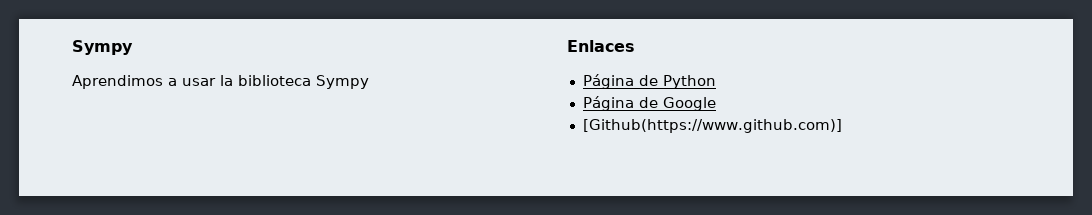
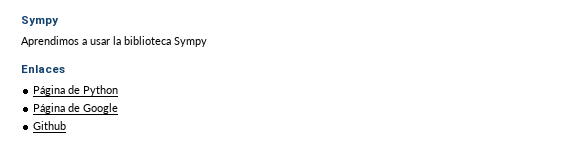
[582,119,842,133] [Github(https://www.github.com)] -> [33,121,67,130] Github

